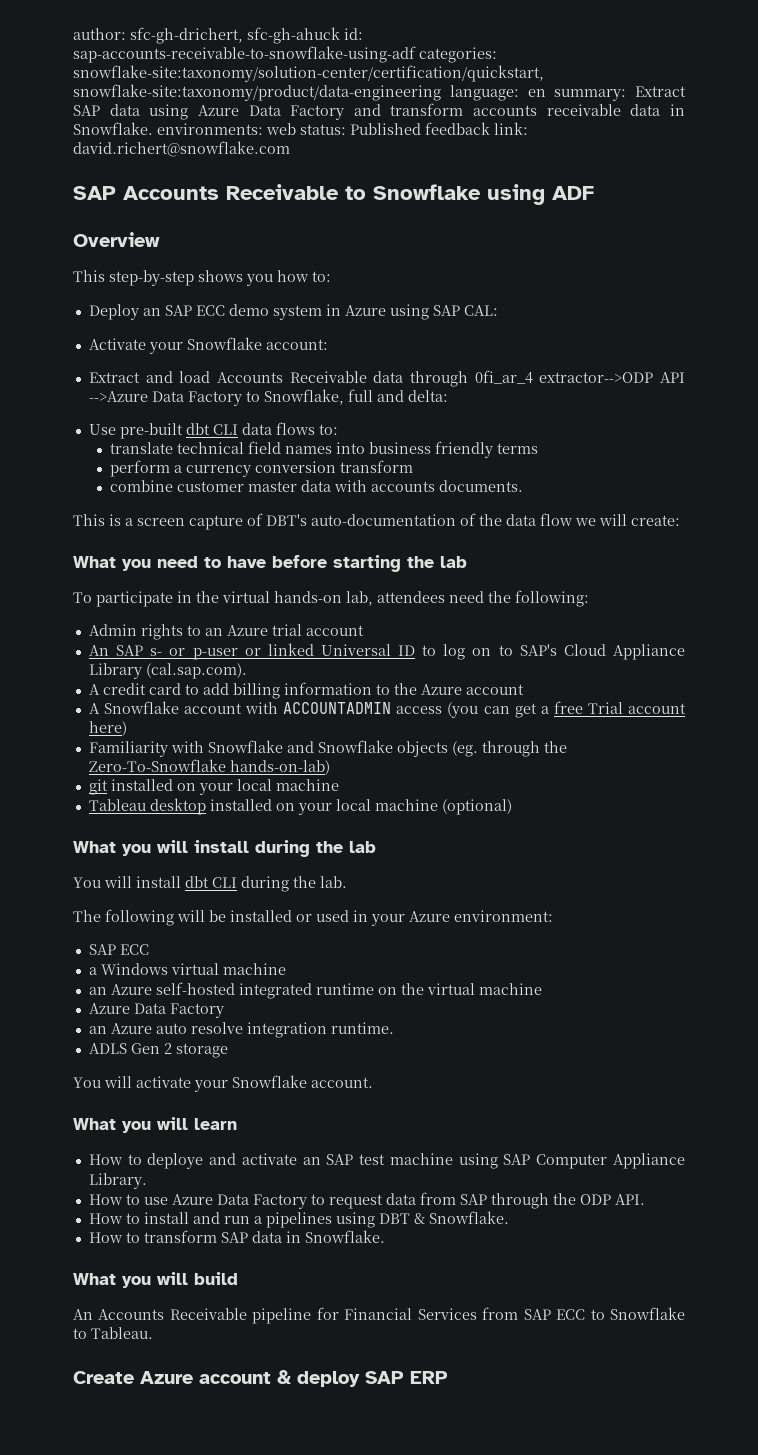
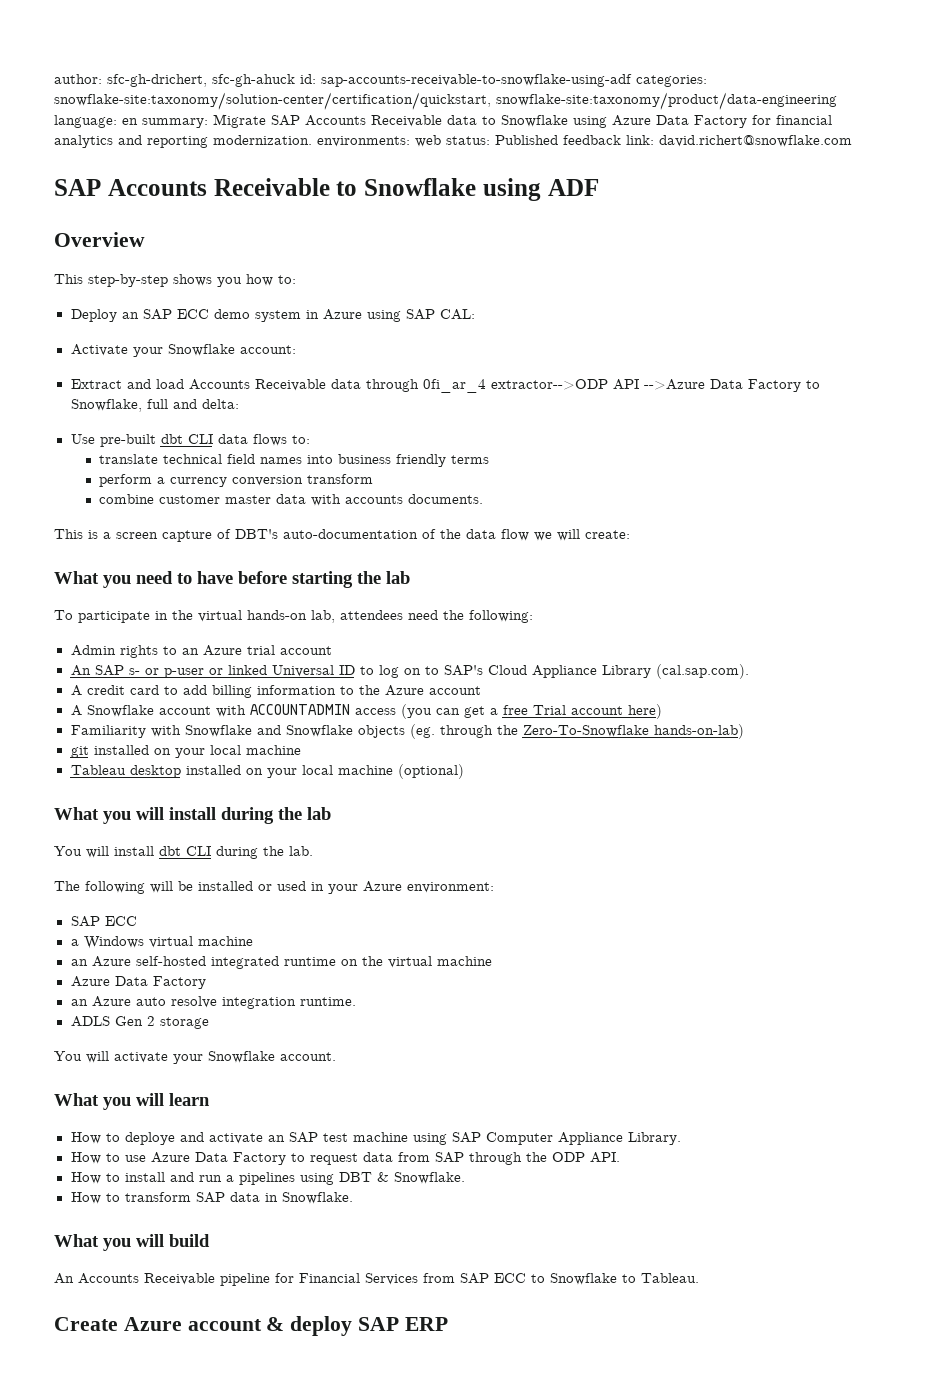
[635,86,686,97] [73,103,685,120] [73,122,153,135] Extract SAP data using Azure Data Factory and transform accounts receivable data in Snowflake. -> [213,114,832,128] [54,135,312,148] Migrate SAP Accounts Receivable data to Snowflake using Azure Data Factory for financial analytics and reporting modernization.

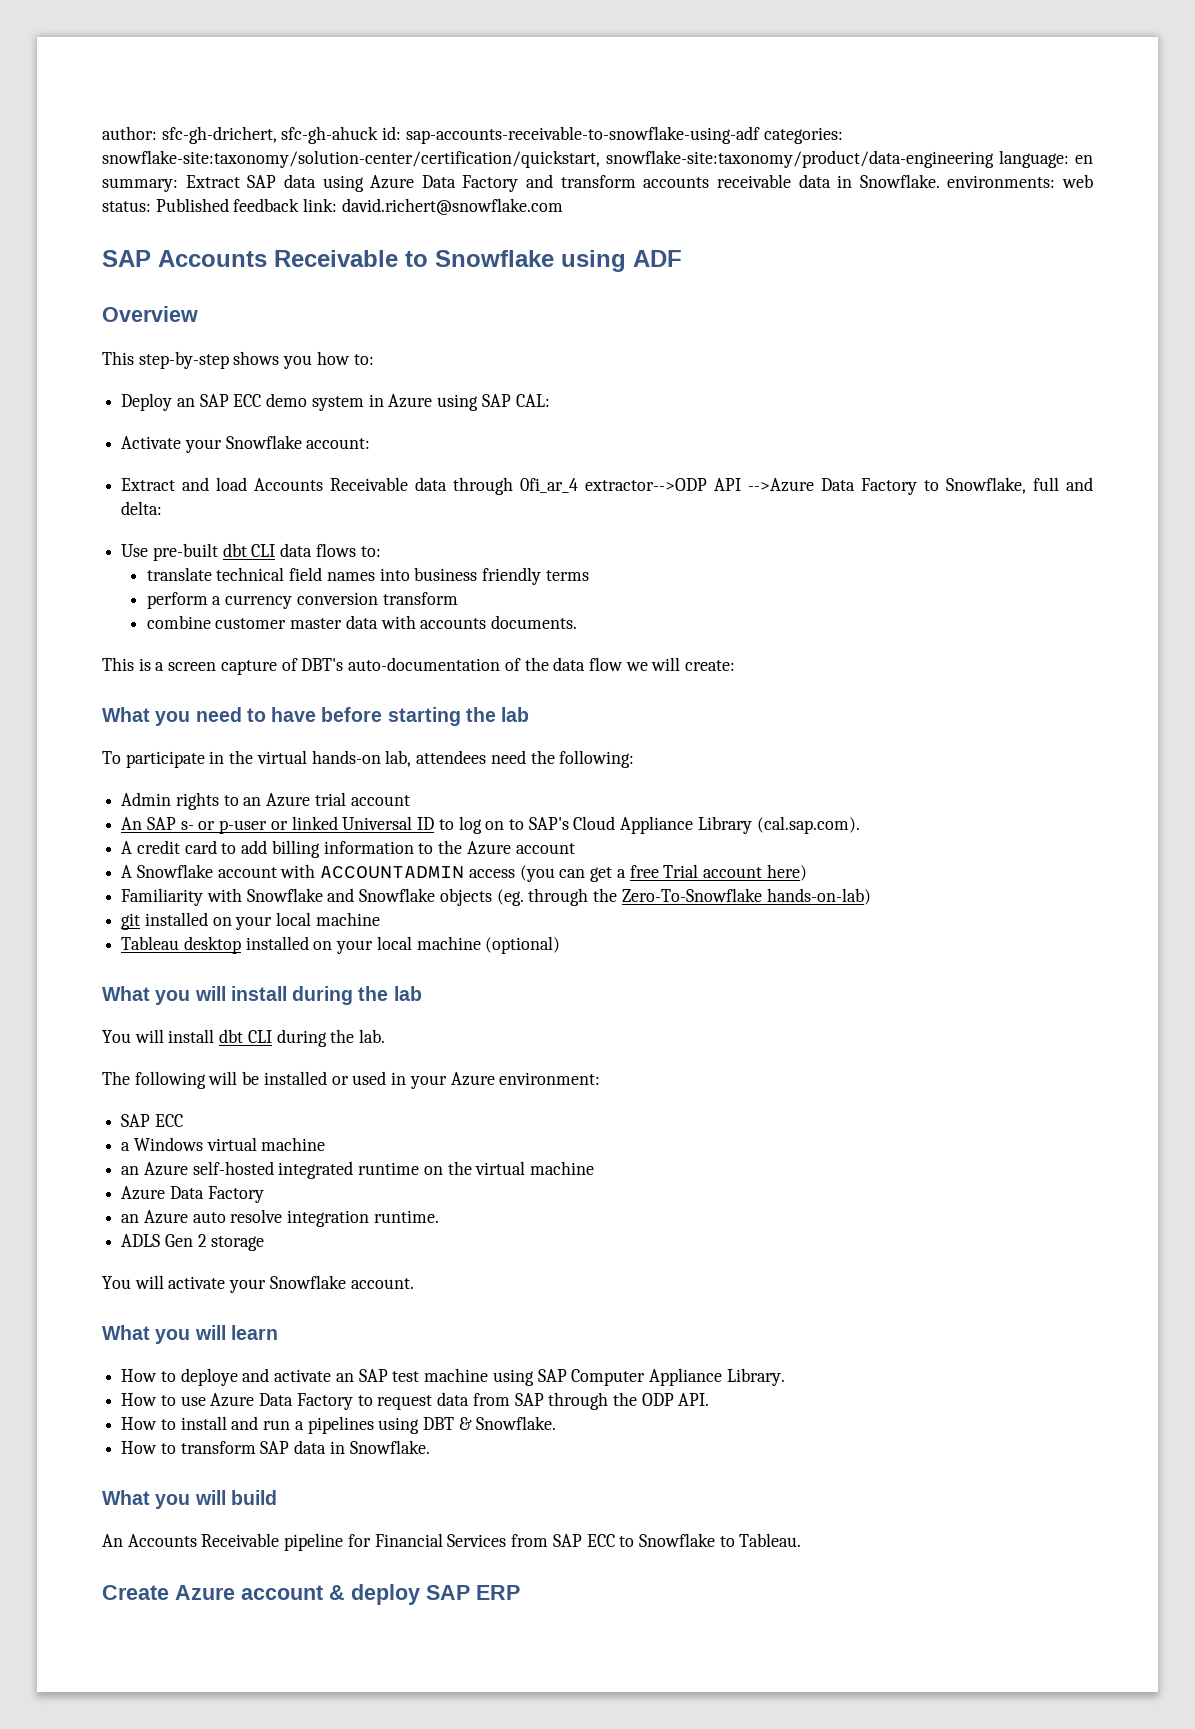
[213,114,832,128] [54,135,312,148] Migrate SAP Accounts Receivable data to Snowflake using Azure Data Factory for financial analytics and reporting modernization. -> [185,174,940,192] Extract SAP data using Azure Data Factory and transform accounts receivable data in Snowflake.

